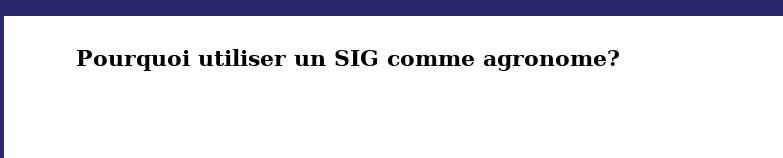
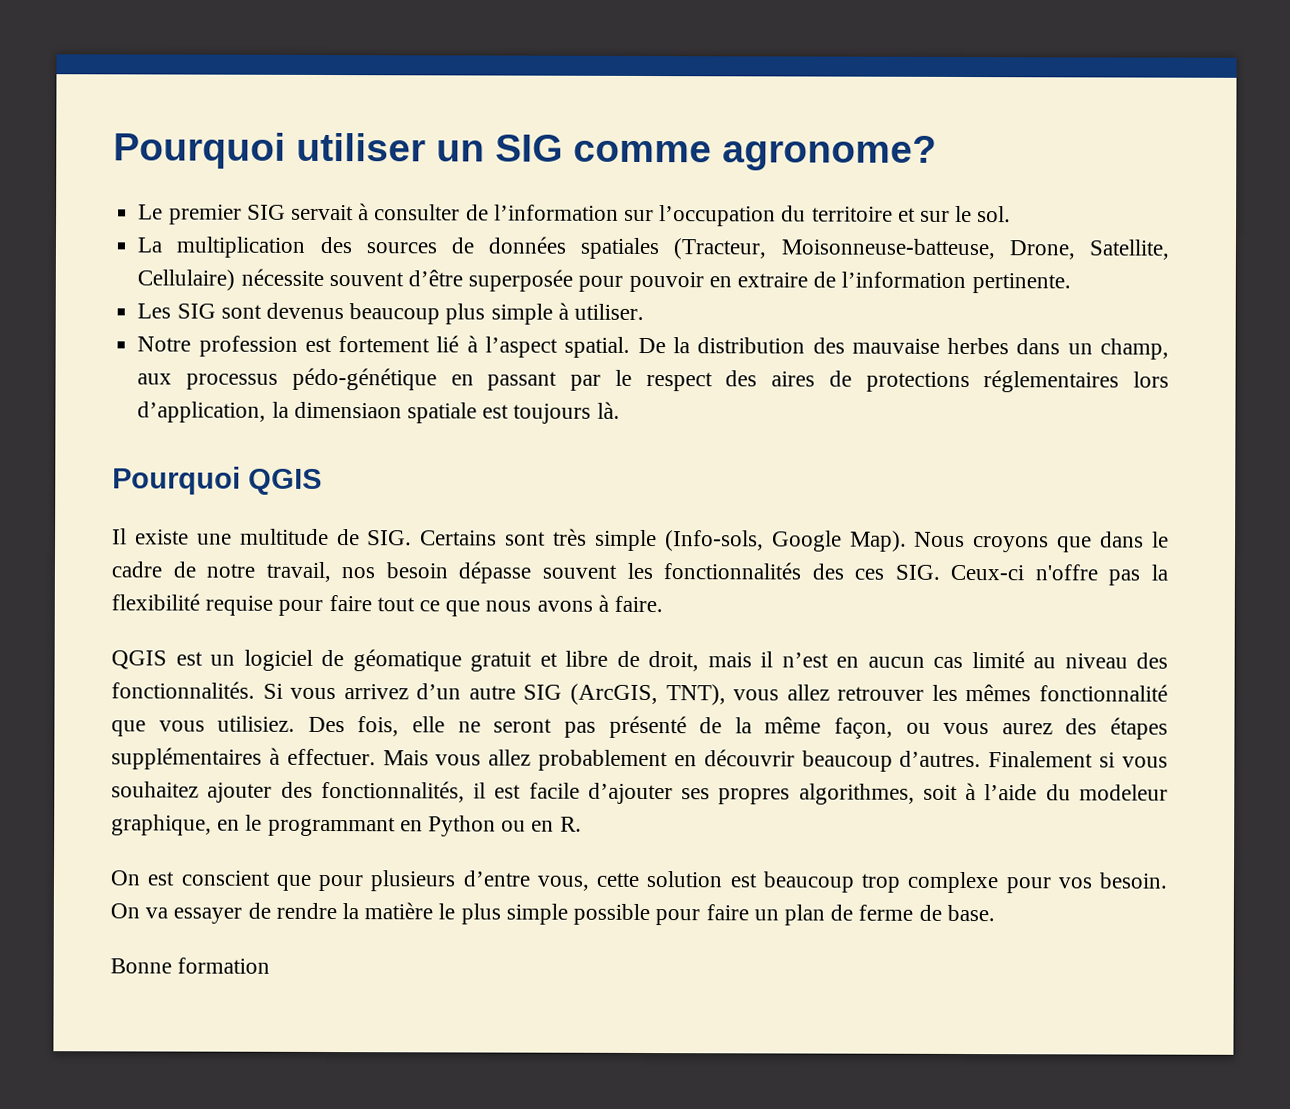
(620, 60) none -> [138,203,1012,227] [137,236,1169,260] [137,268,1071,294] [137,302,644,325] [137,335,1170,360] [137,367,1170,393] [137,401,620,424] [112,466,322,495] [112,528,1169,553] [111,561,1168,586] [111,593,664,617] [111,649,1168,672] [111,681,1168,706] [111,715,1168,740] [111,747,1168,772] [111,780,1168,805] [111,814,582,837] [110,870,1168,894] [110,902,995,926] [110,957,271,974] // Le premier SIG servait à consulter de l’information sur l’occupation du territoire et sur le sol. // La multiplication des sources de données spatiales (Tracteur, Moisonneuse-batteuse, Drone, Satellite, Cellulaire) nécessite souvent d’être superposée pour pouvoir en extraire de l’information pertinente. // Les SIG sont devenus beaucoup plus simple à utiliser. // Notre profession est fortement lié à l’aspect spatial. De la distribution des mauvaise herbes dans un champ, aux processus pédo-génétique en passant par le respect des aires de protections réglementaires lors d’application, la dimensiaon spatiale est toujours là. // Pourquoi QGIS // Il existe une multitude de SIG. Certains sont très simple (Info-sols, Google Map). Nous croyons que dans le cadre de notre travail, nos besoin dépasse souvent les fonctionnalités des ces SIG. Ceux-ci n'offre pas la flexibilité requise pour faire tout ce que nous avons à faire. // QGIS est un logiciel de géomatique gratuit et libre de droit, mais il n’est en aucun cas limité au niveau des fonctionnalités. Si vous arrivez d’un autre SIG (ArcGIS, TNT), vous allez retrouver les mêmes fonctionnalité que vous utilisiez. Des fois, elle ne seront pas présenté de la même façon, ou vous aurez des étapes supplémentaires à effectuer. Mais vous allez probablement en découvrir beaucoup d’autres. Finalement si vous souhaitez ajouter des fonctionnalités, il est facile d’ajouter ses propres algorithmes, soit à l’aide du modeleur graphique, en le programmant en Python ou en R. // On est conscient que pour plusieurs d’entre vous, cette solution est beaucoup trop complexe pour vos besoin. On va essayer de rendre la matière le plus simple possible pour faire un plan de ferme de base. // Bonne formation

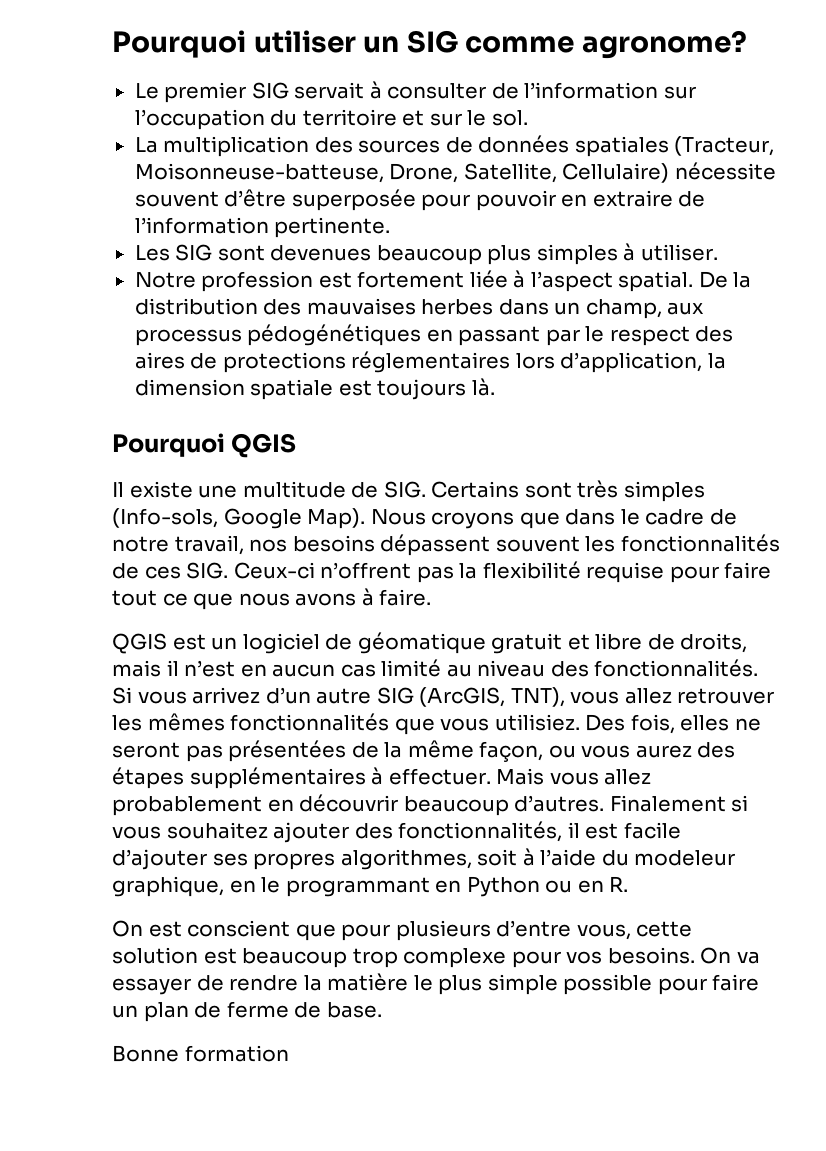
[265,302,344,320] devenus -> [270,245,372,261] devenues
[490,303,553,325] simple -> [536,244,618,265] simples
[436,335,460,353] lié -> [469,270,508,288] liée
[851,338,940,354] mauvaise -> [306,298,416,315] mauvaises
[291,367,437,391] pédo-génétique -> [247,324,422,346] pédogénétiques
[293,401,402,419] dimensiaon -> [134,379,245,396] dimension
[594,529,657,552] simple -> [623,481,705,502] simples
[385,561,532,584] besoin dépasse -> [292,534,491,556] besoins dépassent
[811,563,844,580] des -> [112,563,139,579] de
[1034,564,1098,581] n'offre -> [320,562,412,579] n’offrent
[648,651,699,672] droit, -> [680,633,748,653] droits,
[1038,684,1168,702] fonctionnalité -> [230,713,390,731] fonctionnalités
[412,716,446,733] elle -> [680,715,730,731] elles
[608,715,687,739] présenté -> [228,740,347,762] présentées
[1099,872,1168,889] besoin. -> [607,947,695,964] besoins.

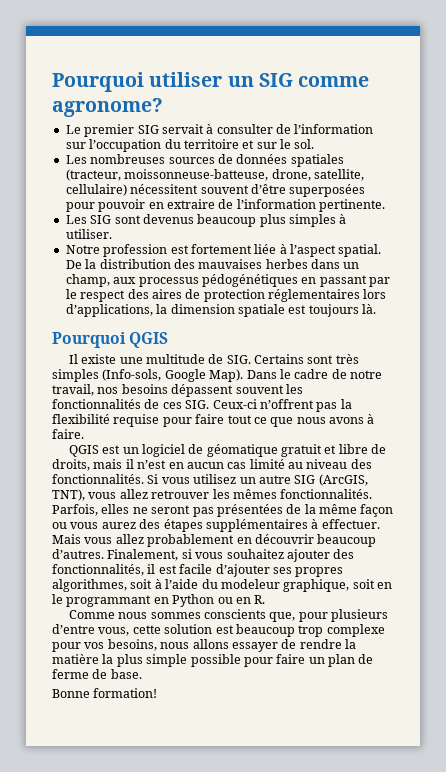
[134,136,353,157] La multiplication des -> [65,154,166,164] Les nombreuses
[674,136,775,156] [134,162,776,183] (Tracteur, Moisonneuse-batteuse, Drone, Satellite, Cellulaire) nécessite -> [65,169,364,181] [65,184,199,196] (tracteur, moissonneuse-batteuse, drone, satellite, cellulaire) nécessitent
[291,189,416,211] superposée -> [289,184,366,197] superposées
[270,245,372,261] devenues -> [142,214,194,224] devenus
[222,352,346,373] protections -> [203,289,265,302] protection
[560,352,703,373] d’application, -> [65,304,153,317] d’applications,
[370,509,616,529] Nous croyons que dans -> [246,370,277,379] Dans
[192,687,311,704] arrivez d’un -> [193,474,256,484] utilisez un
[230,713,675,735] fonctionnalités que vous utilisiez. Des fois, -> [280,489,373,499] [52,504,98,516] fonctionnalités. Parfois,
[479,741,544,762] façon, -> [360,504,394,517] façon
[609,795,726,812] Finalement -> [107,549,179,561] Finalement,
(224, 886) none -> [352,579,375,589] soit
[112,920,336,941] On est conscient que -> [68,609,296,622] Comme nous sommes conscients que,
[607,947,760,964] besoins. On va -> [107,639,229,651] besoins, nous allons
[413,975,433,991] le -> [102,654,114,664] la
[184,1045,289,1062] formation -> [93,688,158,698] formation!

